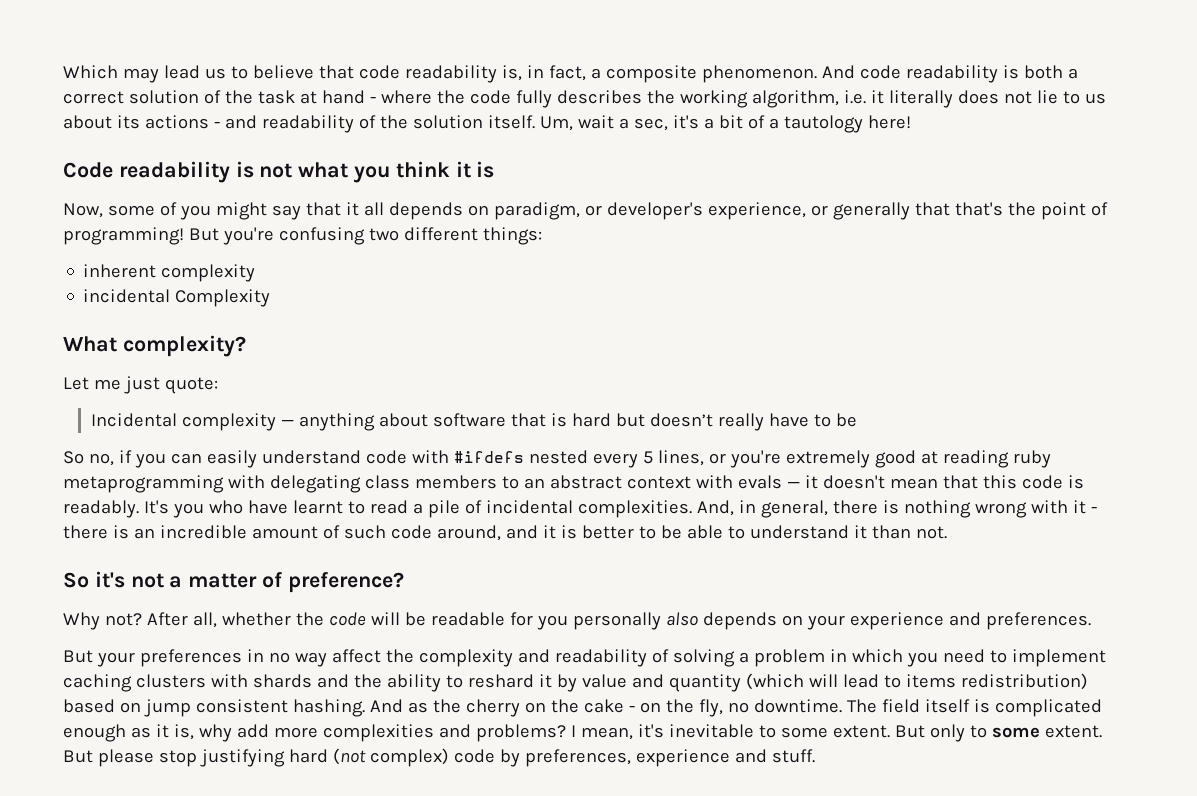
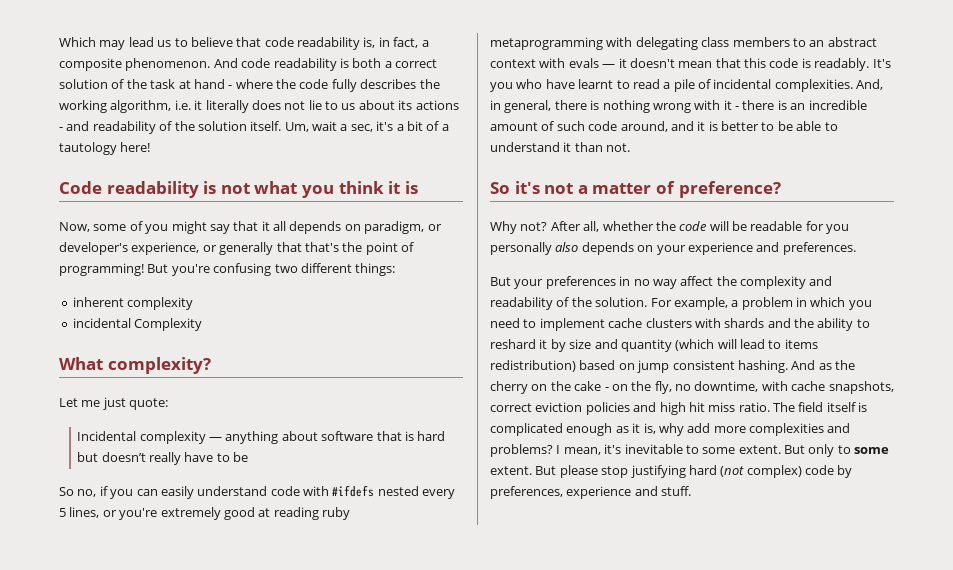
[672,649,735,667] solving -> [571,297,728,310] the solution. For example,
[63,674,132,692] caching -> [608,318,643,328] cache
[581,674,627,688] value -> [569,339,592,349] size
[753,699,842,713] downtime. -> [694,381,894,394] [490,402,770,415] downtime, with cache snapshots, correct eviction policies and high hit miss ratio.

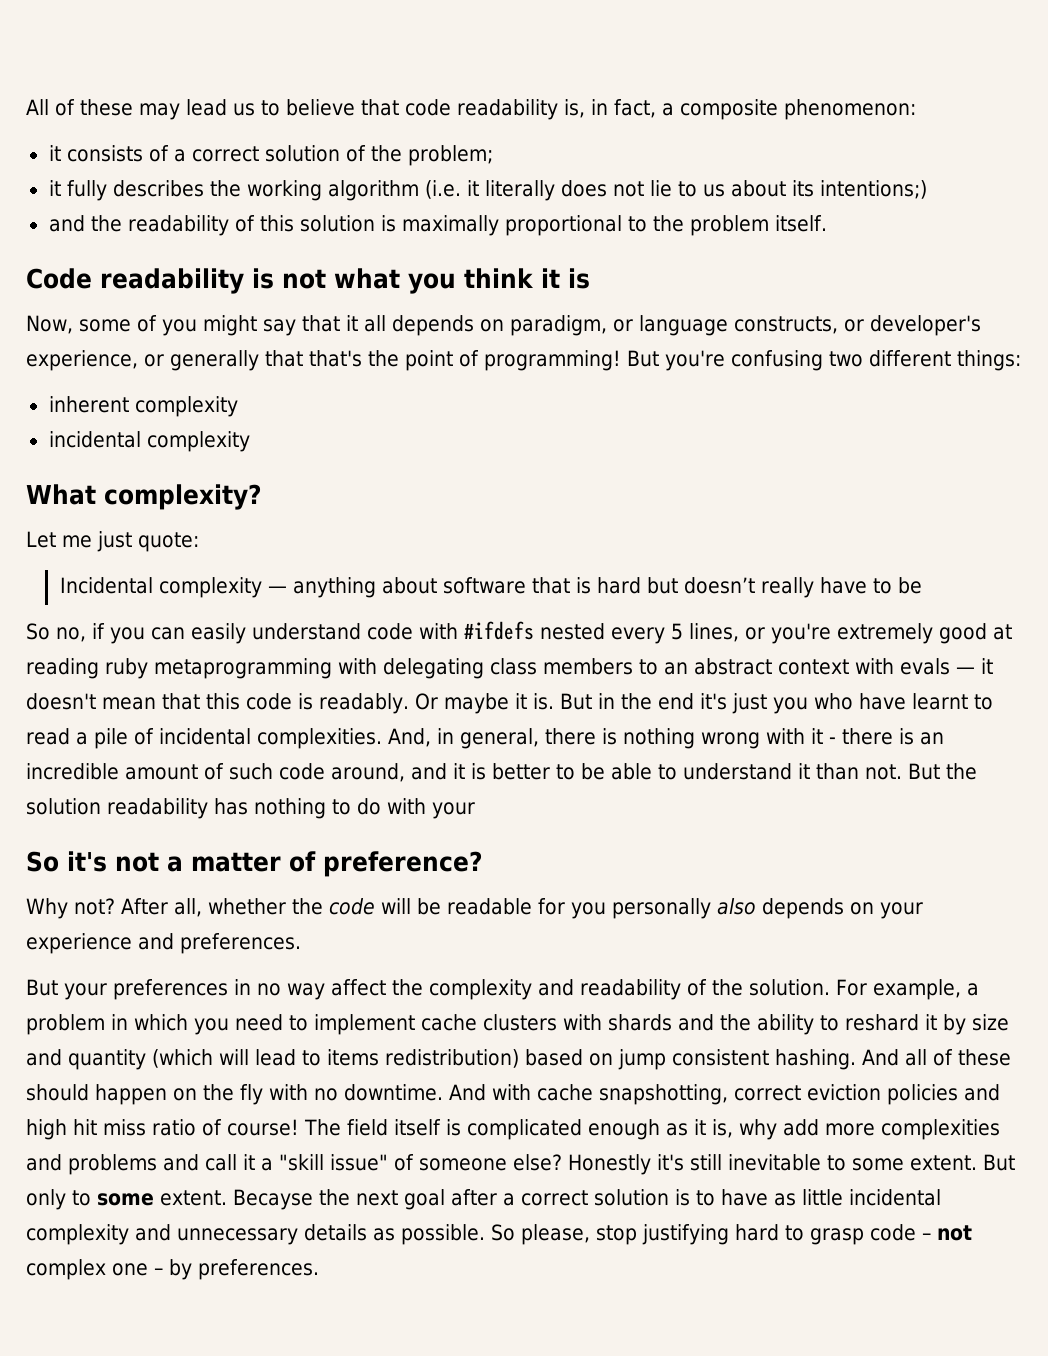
[59,37,96,47] Which -> [26,99,133,116] All of these
[125,58,382,71] phenomenon. And code readability is both -> [784,99,916,120] [48,145,169,162] phenomenon: // it consists of
[150,79,329,89] task at hand - where the code -> [407,145,493,166] [48,180,61,196] problem; // it
[110,100,191,113] algorithm, i.e. -> [327,180,461,201] algorithm (i.e.
[415,100,459,110] [59,121,449,134] [59,142,151,155] actions - and readability of the solution itself. Um, wait a sec, it's a bit of a tautology here! -> [819,180,927,199] [48,215,827,236] intentions;) // and the readability of this solution is maximally proportional to the problem itself.
(442, 227) none -> [639,315,864,336] language constructs, or
[134,318,203,331] Complexity -> [146,431,250,452] complexity
[872,59,891,68] It's -> [414,693,767,714] Or maybe it is. But in the end it's just
(631, 147) none -> [908,763,977,780] [26,798,475,819] But the solution readability has nothing to do with your
[818,360,855,370] [490,381,759,394] as the cherry on the cake - on the fly, no downtime, -> [905,1049,1011,1066] [26,1084,486,1105] all of these should happen on the fly with no downtime. And
[828,381,894,394] snapshots, -> [599,1084,728,1105] snapshotting,
[738,402,770,412] ratio. -> [152,1119,299,1136] ratio of course!
[490,444,622,457] problems? I mean, it's -> [68,1154,722,1175] problems and call it a "skill issue" of someone else? Honestly it's still
[535,465,853,478] [490,486,692,499] But please stop justifying hard (not complex) code by preferences, experience and stuff. -> [233,1189,941,1210] [26,1224,972,1245] [26,1259,319,1280] Becayse the next goal after a correct solution is to have as little incidental complexity and unnecessary details as possible. So please, stop justifying hard to grasp code – not complex one – by preferences.

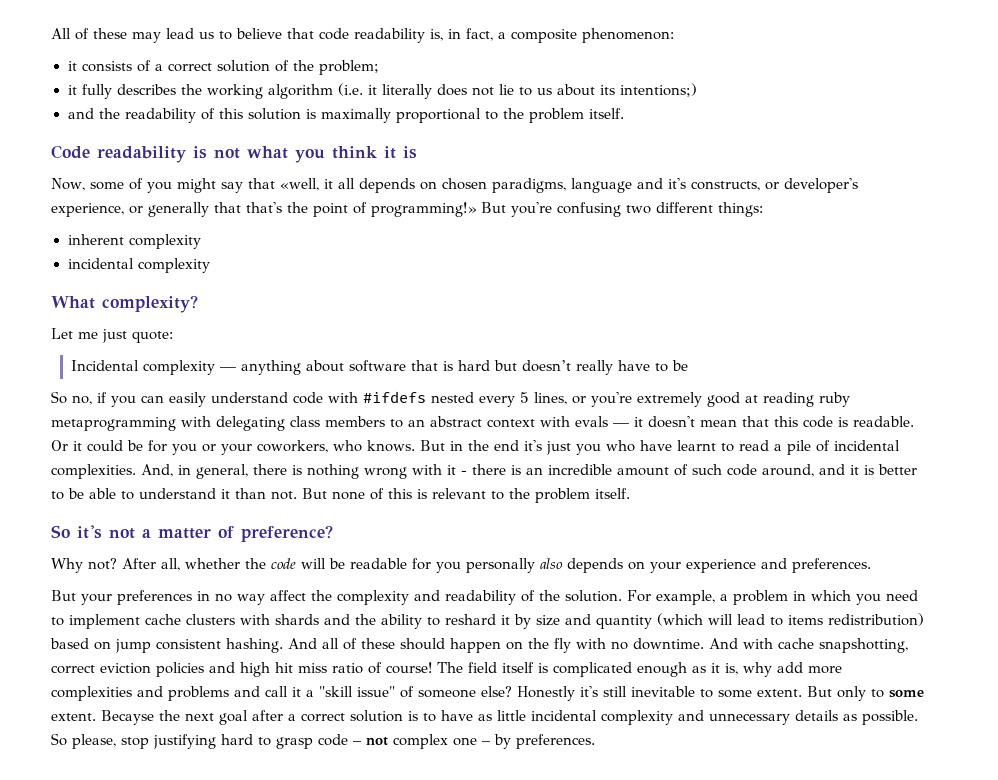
(340, 323) none -> [279,178,319,191] «well,
[510,315,728,336] paradigm, or language -> [441,178,686,193] chosen paradigms, language and it's
[484,350,621,371] programming! -> [371,202,477,217] programming!»
[319,693,554,714] readably. Or maybe it is. -> [853,416,914,427] [51,440,415,455] readable. Or it could be for you or your coworkers, who knows.
[946,763,977,780] [26,798,475,819] the solution readability has nothing to do with your -> [332,488,630,503] none of this is relevant to the problem itself.

